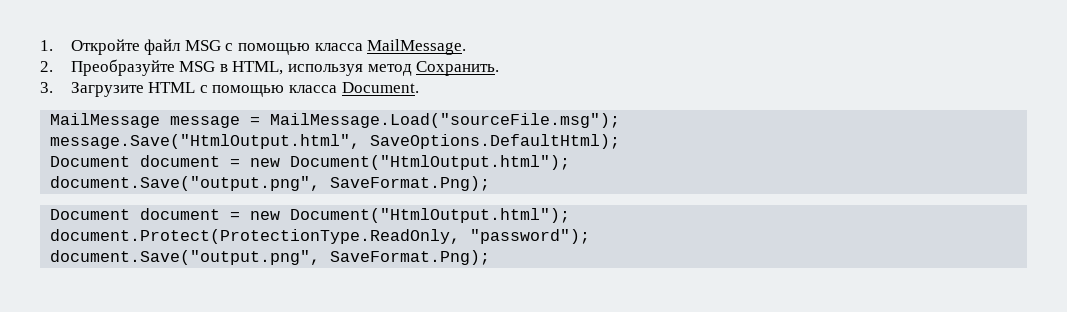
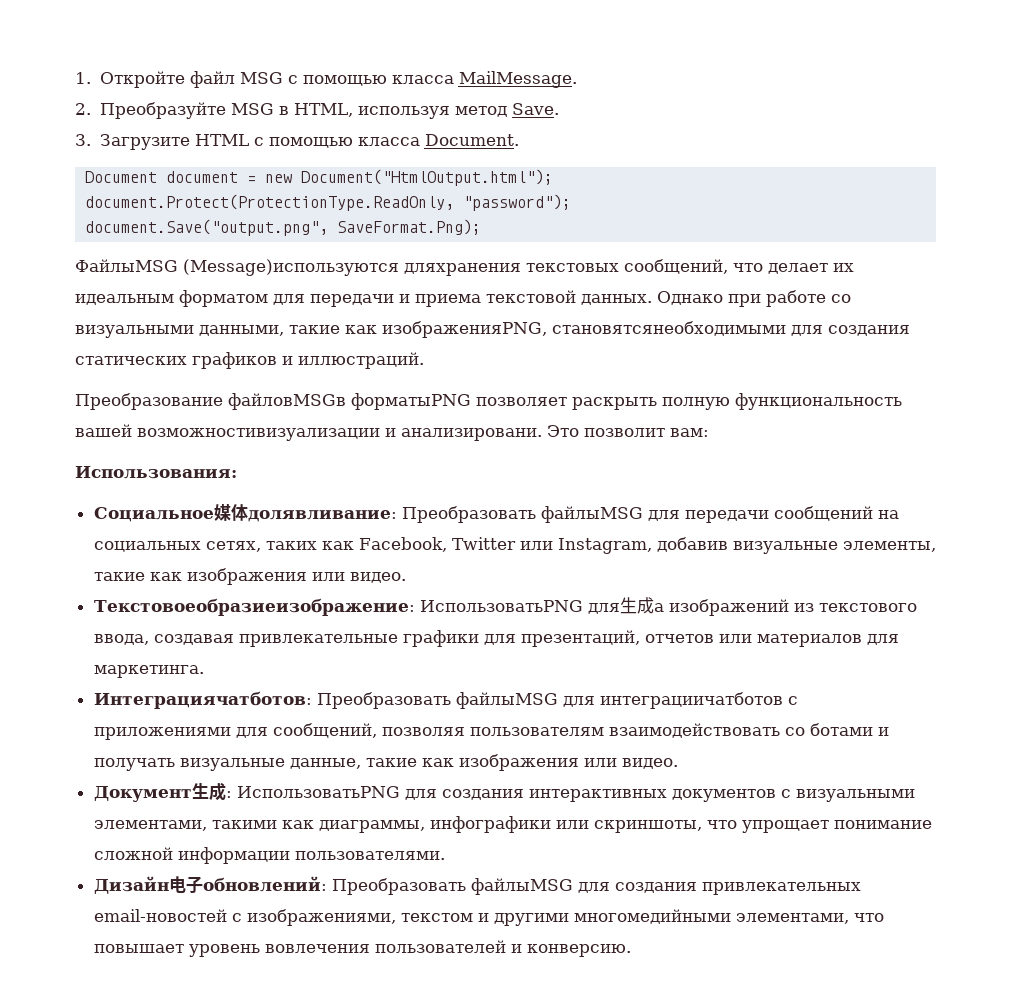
[416,61,500,76] Сохранить. -> [511,103,559,115] Save.
[50,113,621,128] [50,134,621,149] [50,155,571,170] [50,176,491,191] // MailMessage message = MailMessage.Load("sourceFile.msg"); // message.Save("HtmlOutput.html", SaveOptions.DefaultHtml); // Document document = new Document("HtmlOutput.html"); // document.Save("output.png", SaveFormat.Png); -> (519, 140) none
(491, 257) none -> [75,259,854,276] [75,290,851,307] [75,321,910,338] [75,352,424,369] [75,393,902,410] [75,424,709,441] [75,466,237,479] [93,504,899,523] [93,537,936,554] [93,568,406,585] [93,597,917,616] [93,630,899,647] [93,665,204,678] [93,691,798,709] [93,723,889,740] [93,754,678,771] [93,782,915,802] [93,816,932,833] [93,847,445,864] [93,876,861,895] [93,909,884,926] [93,940,631,957] // ФайлыMSG (Message)используются дляхранения текстовых сообщений, что делает их идеальным форматом для передачи и приема текстовой данных. Однако при работе со визуальными данными, такие как изображенияPNG, становятсянеобходимыми для создания статических графиков и иллюстраций. // Преобразование файловMSGв форматыPNG позволяет раскрыть полную функциональность вашей возможностивизуализации и анализировани. Это позволит вам: // Использования: // Социальное媒体долявливание: Преобразовать файлыMSG для передачи сообщений на социальных сетях, таких как Facebook, Twitter или Instagram, добавив визуальные элементы, такие как изображения или видео. // Текстовоеобразиеизображение: ИспользоватьPNG для生成а изображений из текстового ввода, создавая привлекательные графики для презентаций, отчетов или материалов для маркетинга. // Интеграциячатботов: Преобразовать файлыMSG для интеграциичатботов с приложениями для сообщений, позволяя пользователям взаимодействовать со ботами и получать визуальные данные, такие как изображения или видео. // Документ生成: ИспользоватьPNG для создания интерактивных документов с визуальными элементами, такими как диаграммы, инфографики или скриншоты, что упрощает понимание сложной информации пользователями. // Дизайн电子обновлений: Преобразовать файлыMSG для создания привлекательных email-новостей с изображениями, текстом и другими многомедийными элементами, что повышает уровень вовлечения пользователей и конверсию.

